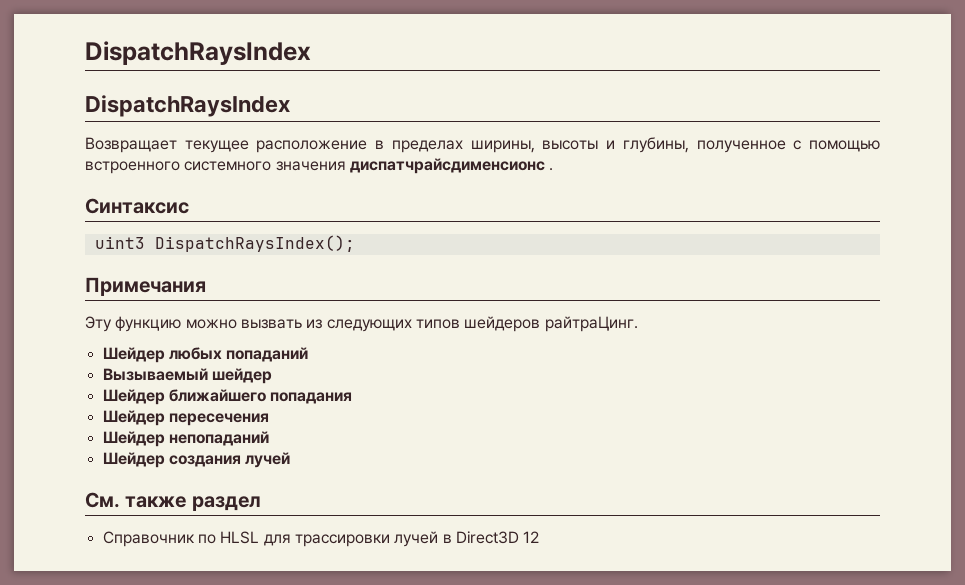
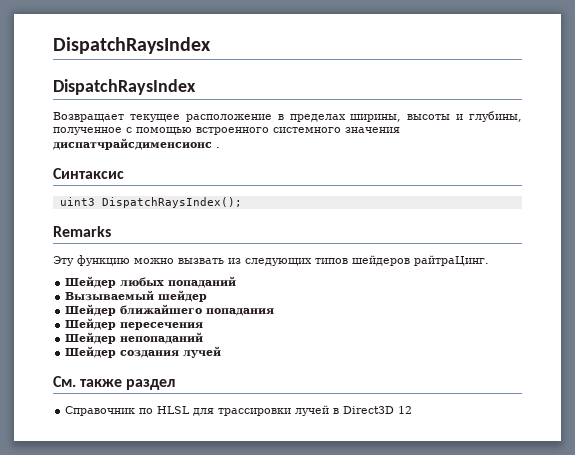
[85,277,206,296] Примечания -> [53,226,111,237] Remarks

